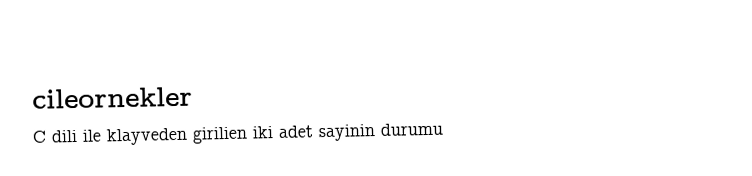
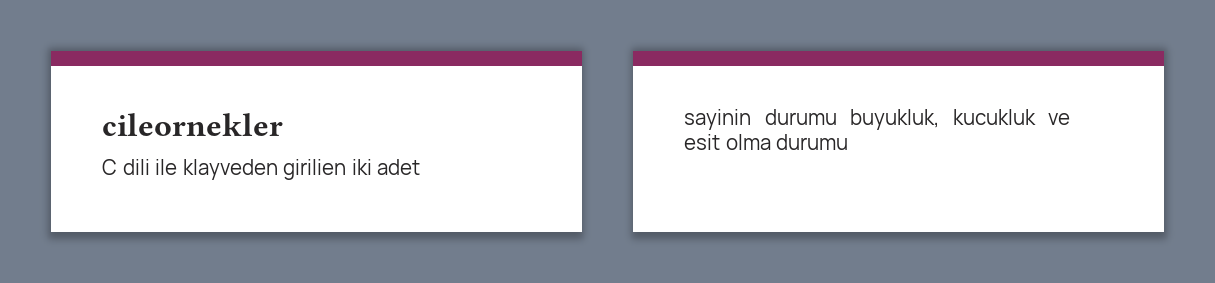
(443, 129) none -> [850,109,1070,130] [684,134,849,150] buyukluk, kucukluk ve esit olma durumu

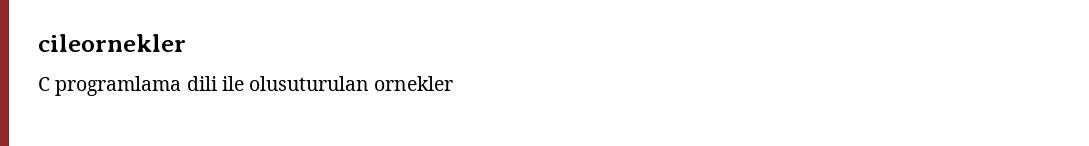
(117, 167) none -> [55,76,182,96] programlama
[182,159,421,180] [684,109,1070,130] [684,134,849,150] klayveden girilien iki adet sayinin durumu buyukluk, kucukluk ve esit olma durumu -> [249,76,454,91] olusuturulan ornekler

